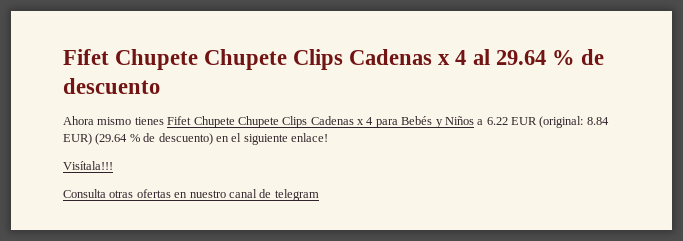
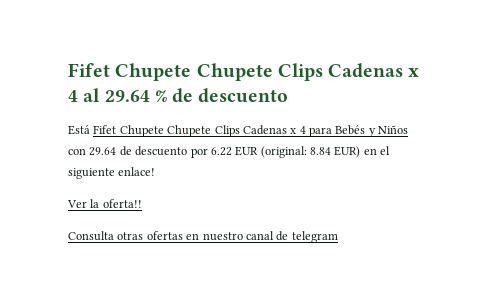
[63,116,164,125] Ahora mismo tienes -> [68,125,90,135] Está
[477,119,484,125] a -> [68,146,208,158] con 29.64 de descuento por
[95,133,213,145] (29.64 % de descuento) -> (361, 152) none
[63,161,113,170] Visítala!!! -> [67,199,142,208] Ver la oferta!!

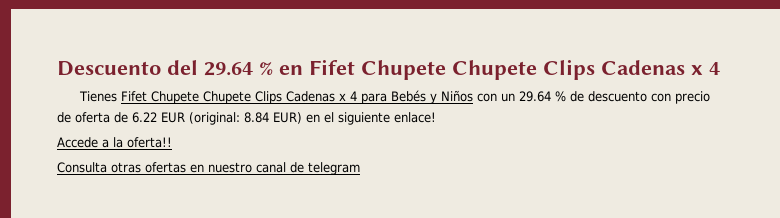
[68,63,420,81] [68,88,289,103] [68,125,90,135] Fifet Chupete Chupete Clips Cadenas x 4 al 29.64 % de descuento // Está -> [57,59,720,80] [79,91,118,102] Descuento del 29.64 % en Fifet Chupete Chupete Clips Cadenas x 4 // Tienes
[89,146,208,158] 29.64 de descuento por -> [501,91,711,104] [57,112,128,123] un 29.64 % de descuento con precio de oferta de
[67,200,87,208] Ver -> [57,137,109,148] Accede a

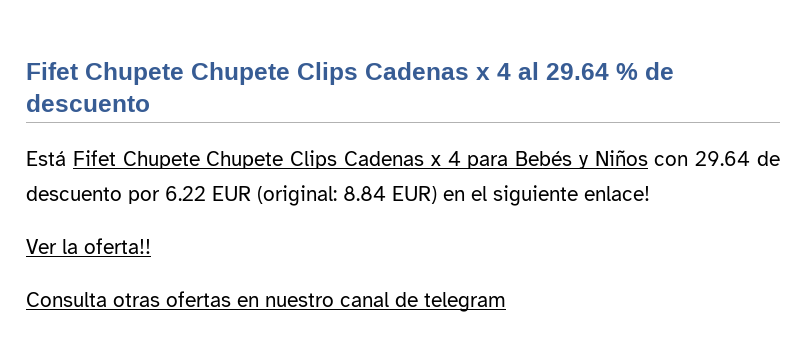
[57,59,720,80] [79,91,118,102] Descuento del 29.64 % en Fifet Chupete Chupete Clips Cadenas x 4 // Tienes -> [26,62,674,85] [26,94,150,112] [26,151,66,166] Fifet Chupete Chupete Clips Cadenas x 4 al 29.64 % de descuento // Está
[501,91,711,104] [57,112,128,123] un 29.64 % de descuento con precio de oferta de -> [695,151,781,166] [26,186,160,204] 29.64 de descuento por
[57,137,109,148] Accede a -> [26,239,57,254] Ver

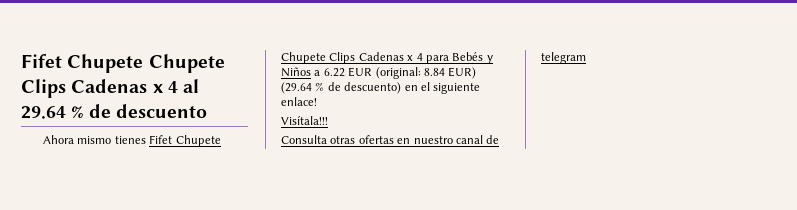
[26,151,66,166] Está -> [43,135,146,144] Ahora mismo tienes
[654,151,781,166] [26,186,160,204] con 29.64 de descuento por -> [314,70,321,76] a
(437, 195) none -> [281,82,402,94] (29.64 % de descuento)
[26,238,151,254] Ver la oferta!! -> [281,116,328,125] Visítala!!!

